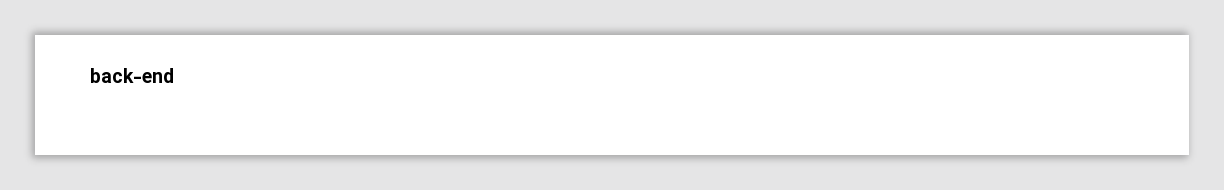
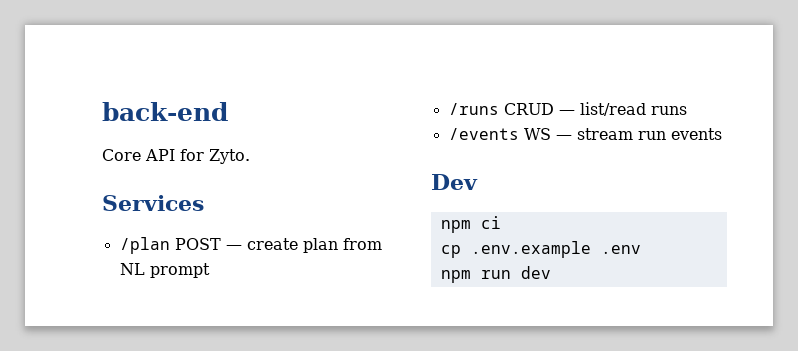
(174, 75) none -> [102,149,250,164] [102,195,204,211] [119,237,382,254] [119,263,210,278] [448,102,687,116] [448,128,722,140] [431,174,478,190] [440,216,501,233] [440,241,641,258] [440,266,551,283] // Core API for Zyto. // Services // /plan POST — create plan from NL prompt // /runs CRUD — list/read runs // /events WS — stream run events // Dev // npm ci // cp .env.example .env // npm run dev

